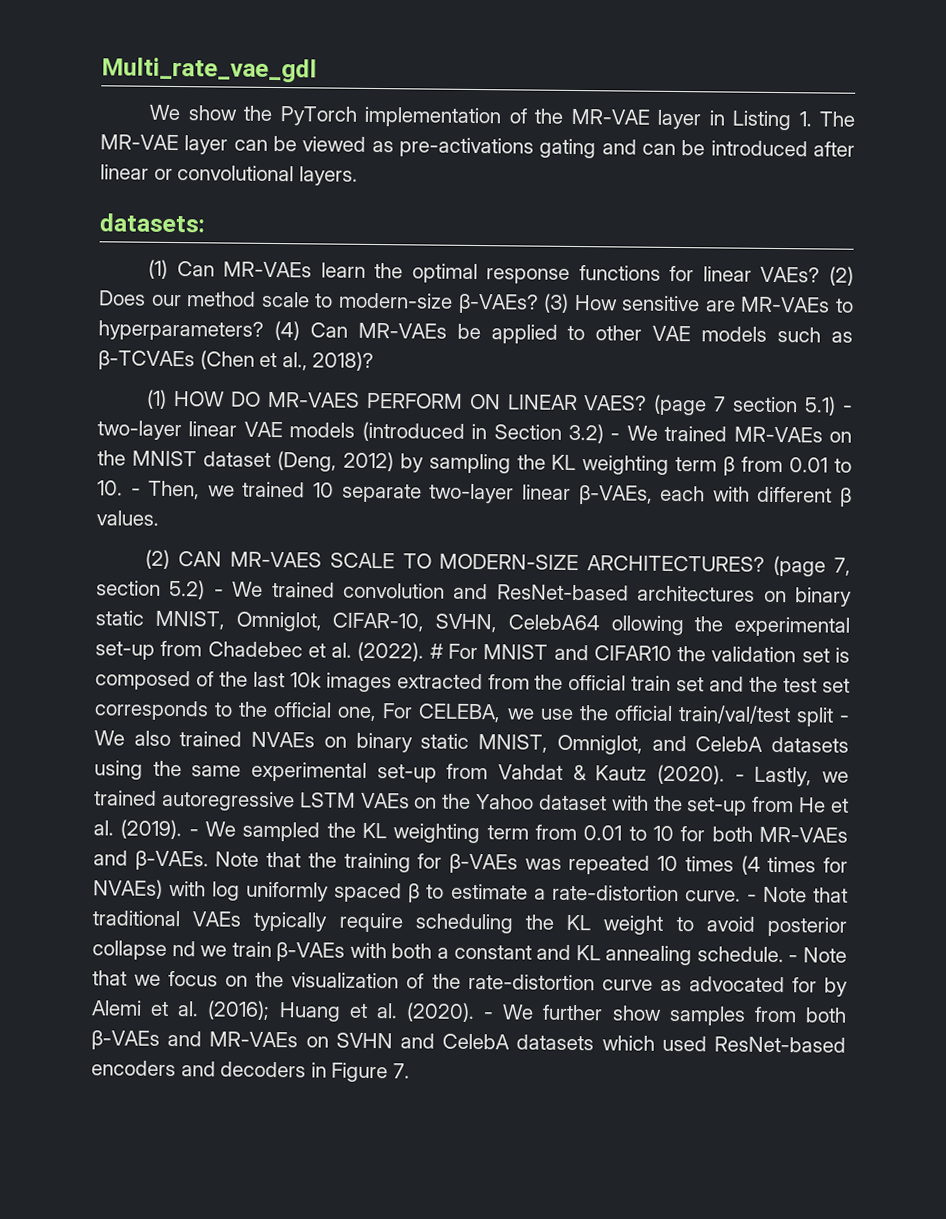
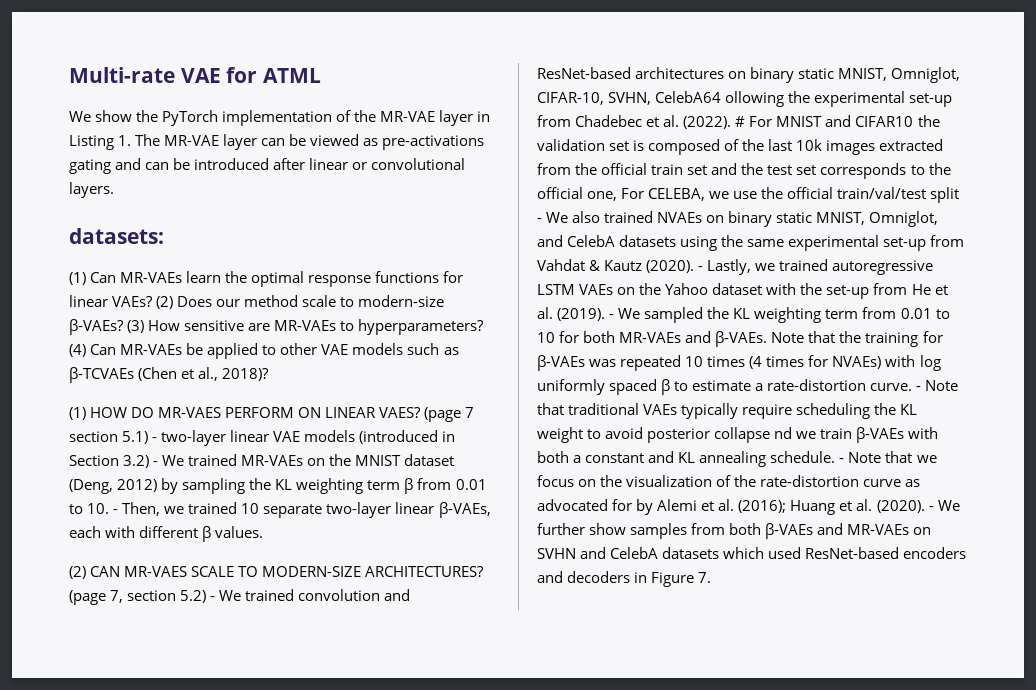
[101,57,317,83] Multi_rate_vae_gdl -> [69,67,321,83] Multi-rate VAE for ATML

